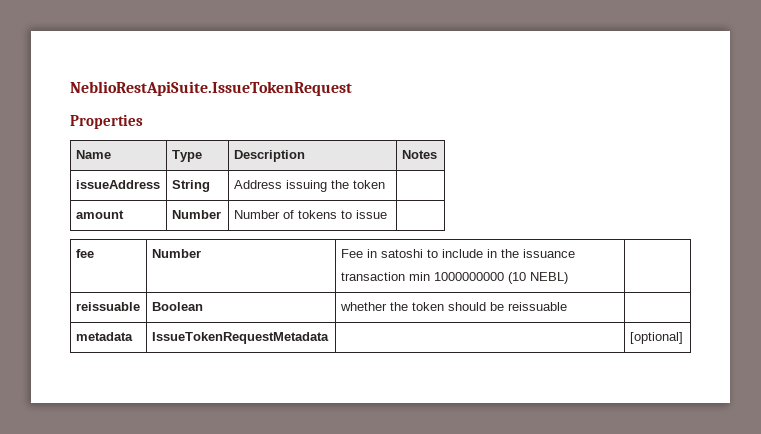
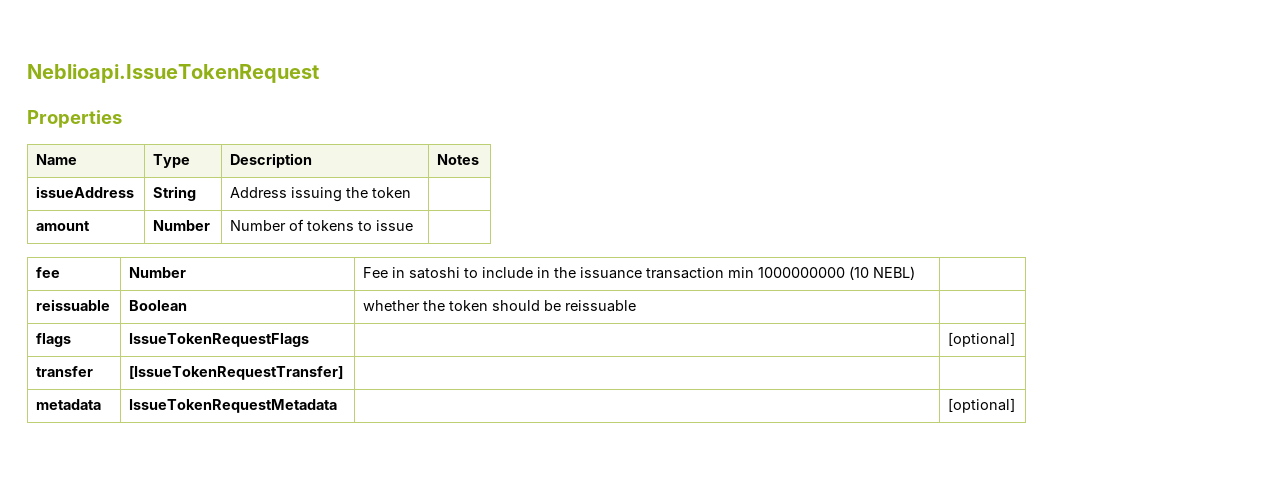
[70,81,352,96] NeblioRestApiSuite.IssueTokenRequest -> [27,64,319,83] Neblioapi.IssueTokenRequest
(567, 306) none -> [36,333,72,347] [129,333,310,347] [948,332,1016,347] [36,366,94,377] [129,366,344,380] // flags | IssueTokenRequestFlags | | [optional] // transfer | [IssueTokenRequestTransfer] | |

